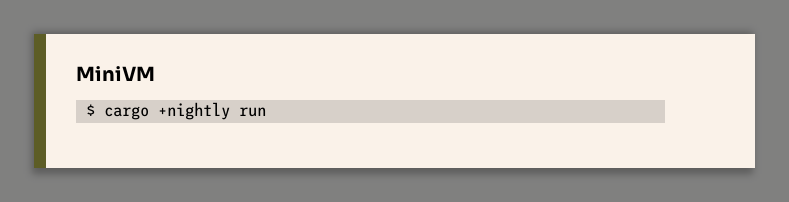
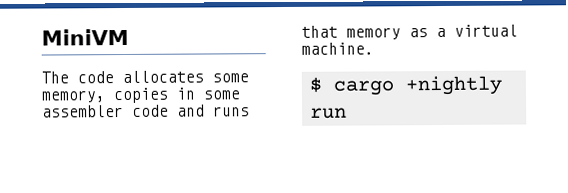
(155, 73) none -> [41,70,249,84] [41,87,241,104] [42,104,250,118] [301,24,518,40] [301,42,374,55] // The code allocates some memory, copies in some assembler code and runs that memory as a virtual machine.

